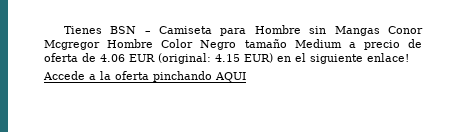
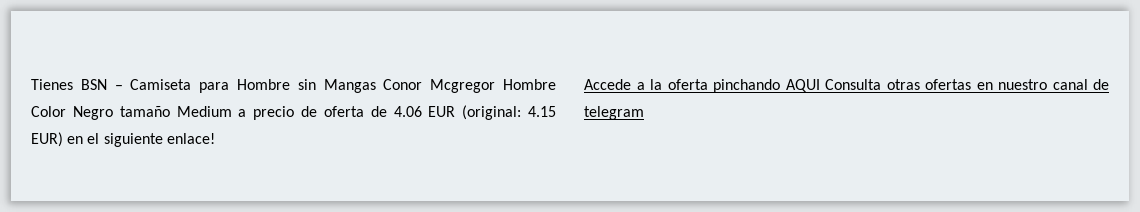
(246, 77) none -> [825,79,1109,90] [584,106,644,120] Consulta otras ofertas en nuestro canal de telegram

